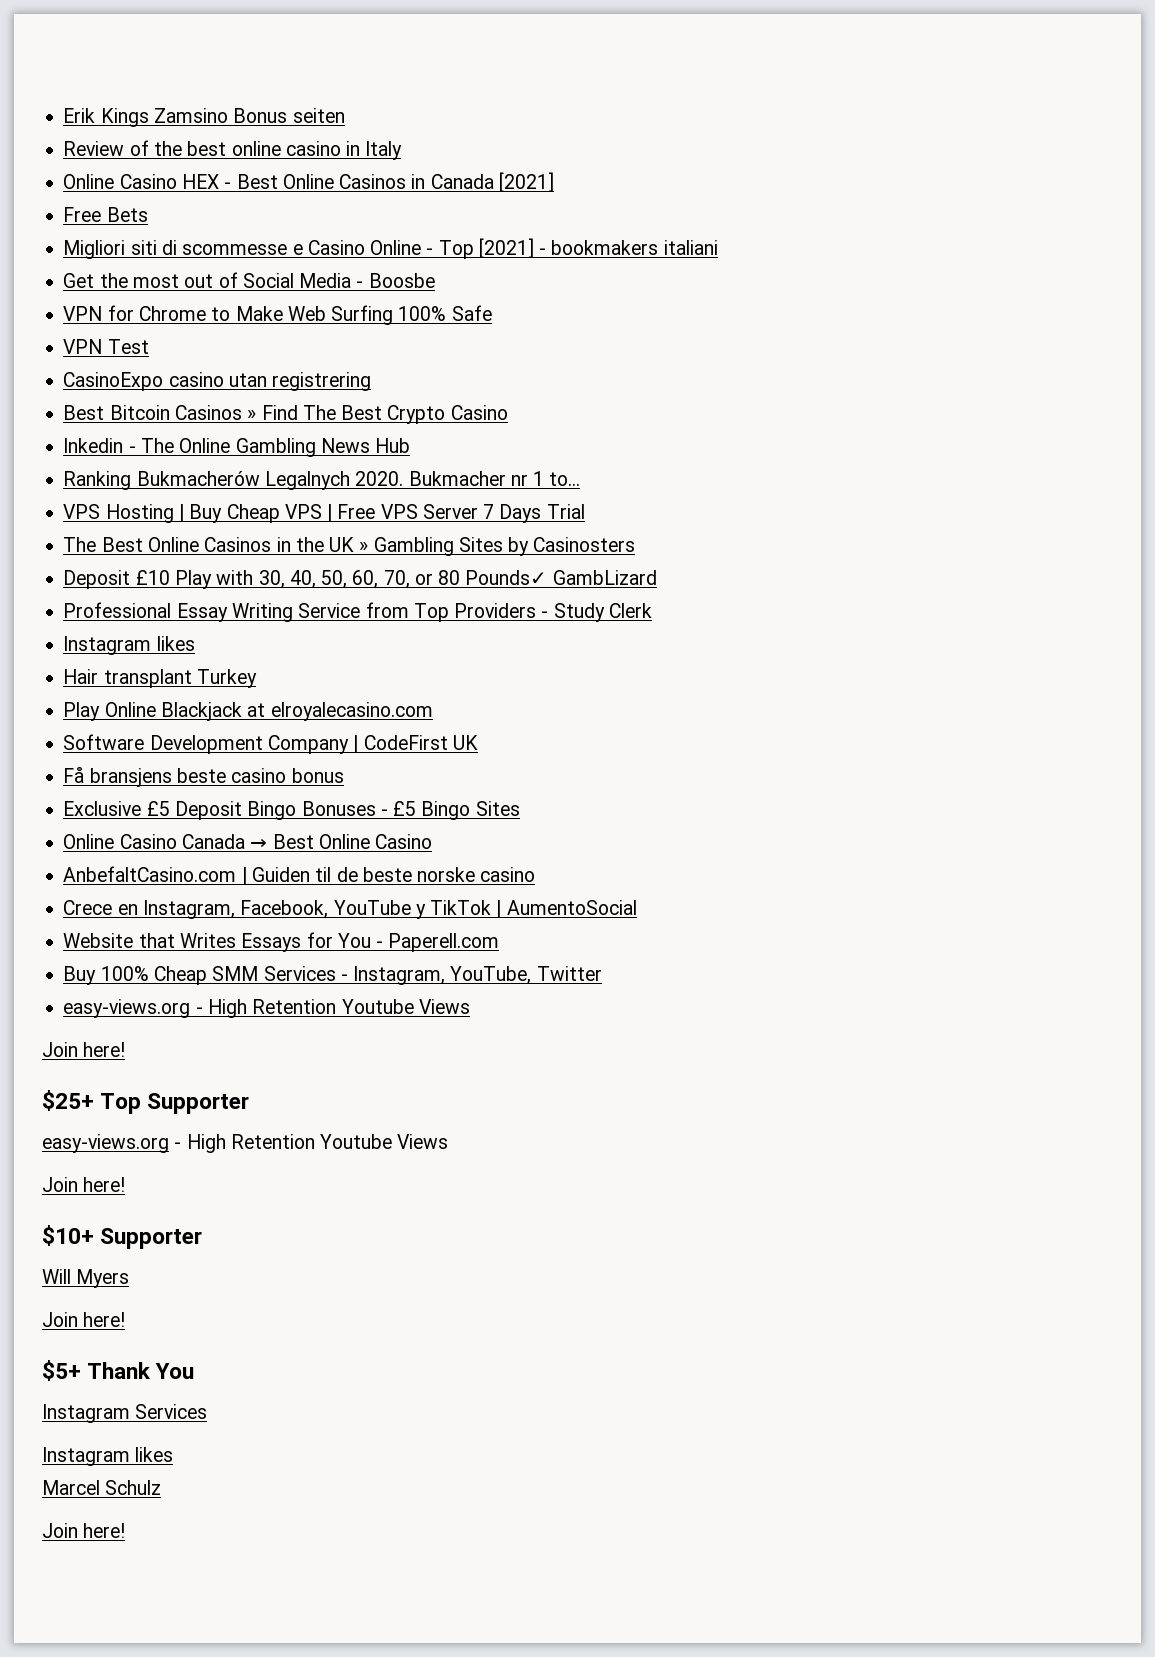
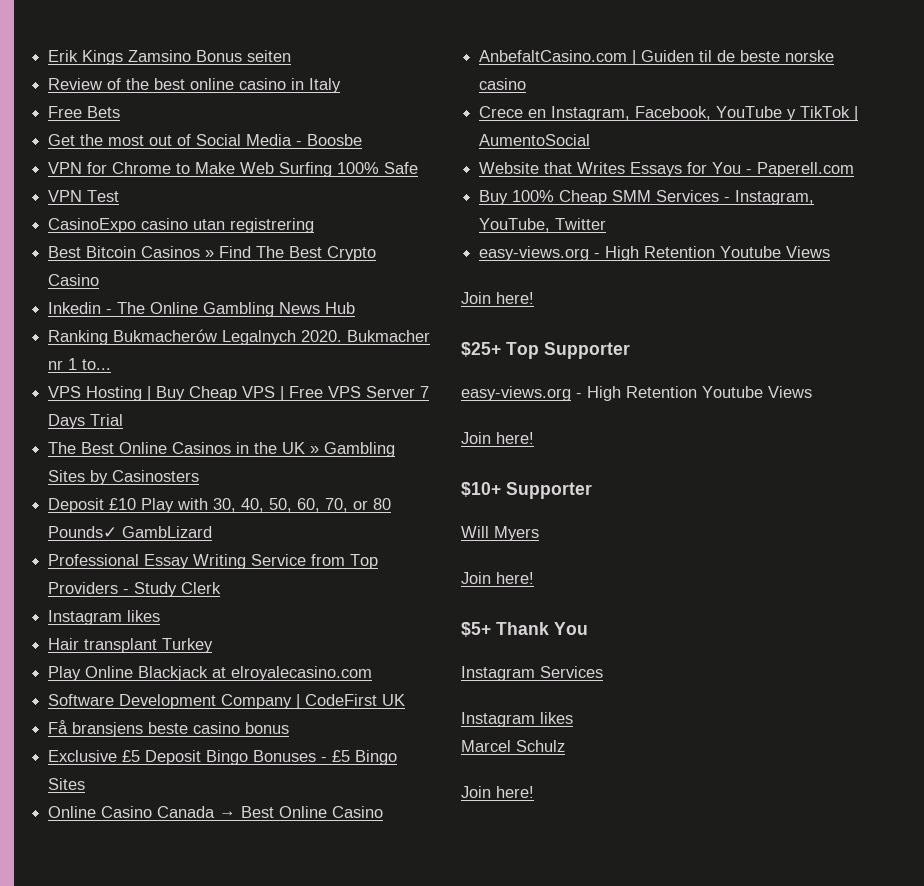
[63,172,554,192] [63,207,148,222] [63,238,718,259] Online Casino HEX - Best Online Casinos in Canada [2021] // Free Bets // Migliori siti di scommesse e Casino Online - Top [2021] - bookmakers italiani -> [48,106,121,118] Free Bets

